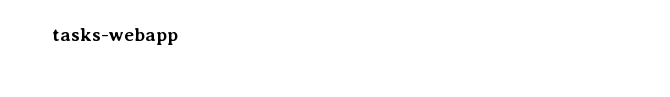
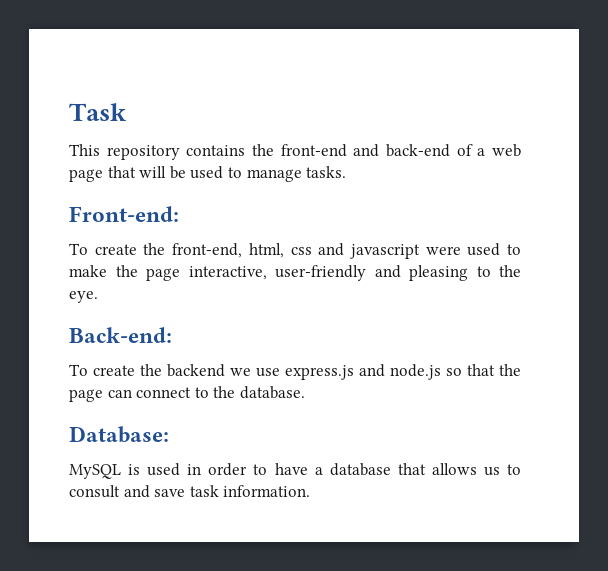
[52,28,178,45] tasks-webapp -> [69,103,127,121] [69,144,521,160] [69,166,347,182] [69,206,179,222] [69,243,521,259] [69,265,521,281] [69,291,98,303] [69,327,172,343] [69,364,521,380] [69,386,305,402] [69,426,169,443] [69,463,521,479] [69,485,311,498] Task // This repository contains the front-end and back-end of a web page that will be used to manage tasks. // Front-end: // To create the front-end, html, css and javascript were used to make the page interactive, user-friendly and pleasing to the eye. // Back-end: // To create the backend we use express.js and node.js so that the page can connect to the database. // Database: // MySQL is used in order to have a database that allows us to consult and save task information.

